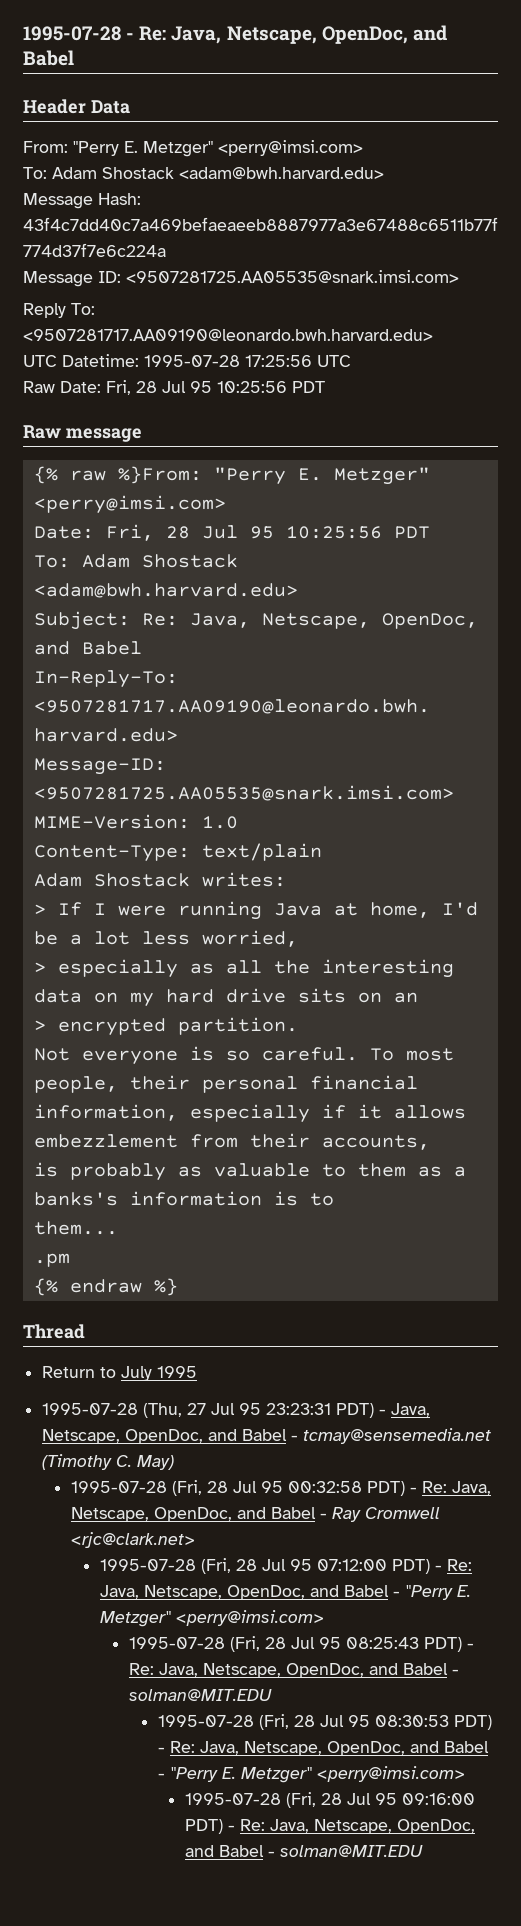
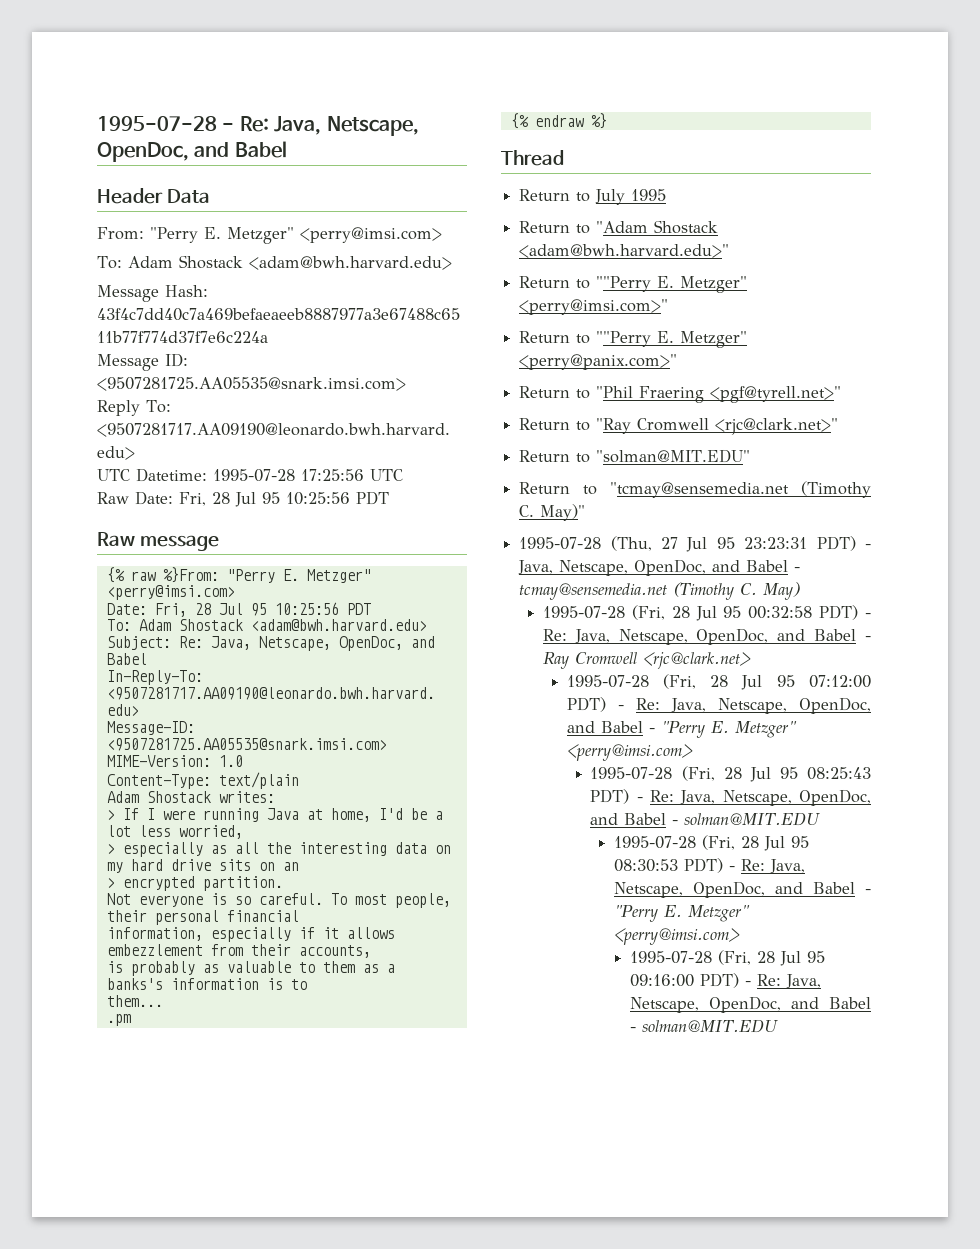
(198, 1372) none -> [519,220,719,234] [519,244,730,258] [519,276,748,293] [519,299,669,315] [519,331,748,348] [519,354,678,370] [519,386,842,403] [519,418,839,435] [519,449,751,463] [519,481,871,498] [519,504,586,521] // Return to "Adam Shostack <adam@bwh.harvard.edu>" // Return to ""Perry E. Metzger" <perry@imsi.com>" // Return to ""Perry E. Metzger" <perry@panix.com>" // Return to "Phil Fraering <pgf@tyrell.net>" // Return to "Ray Cromwell <rjc@clark.net>" // Return to "solman@MIT.EDU" // Return to "tcmay@sensemedia.net (Timothy C. May)"

